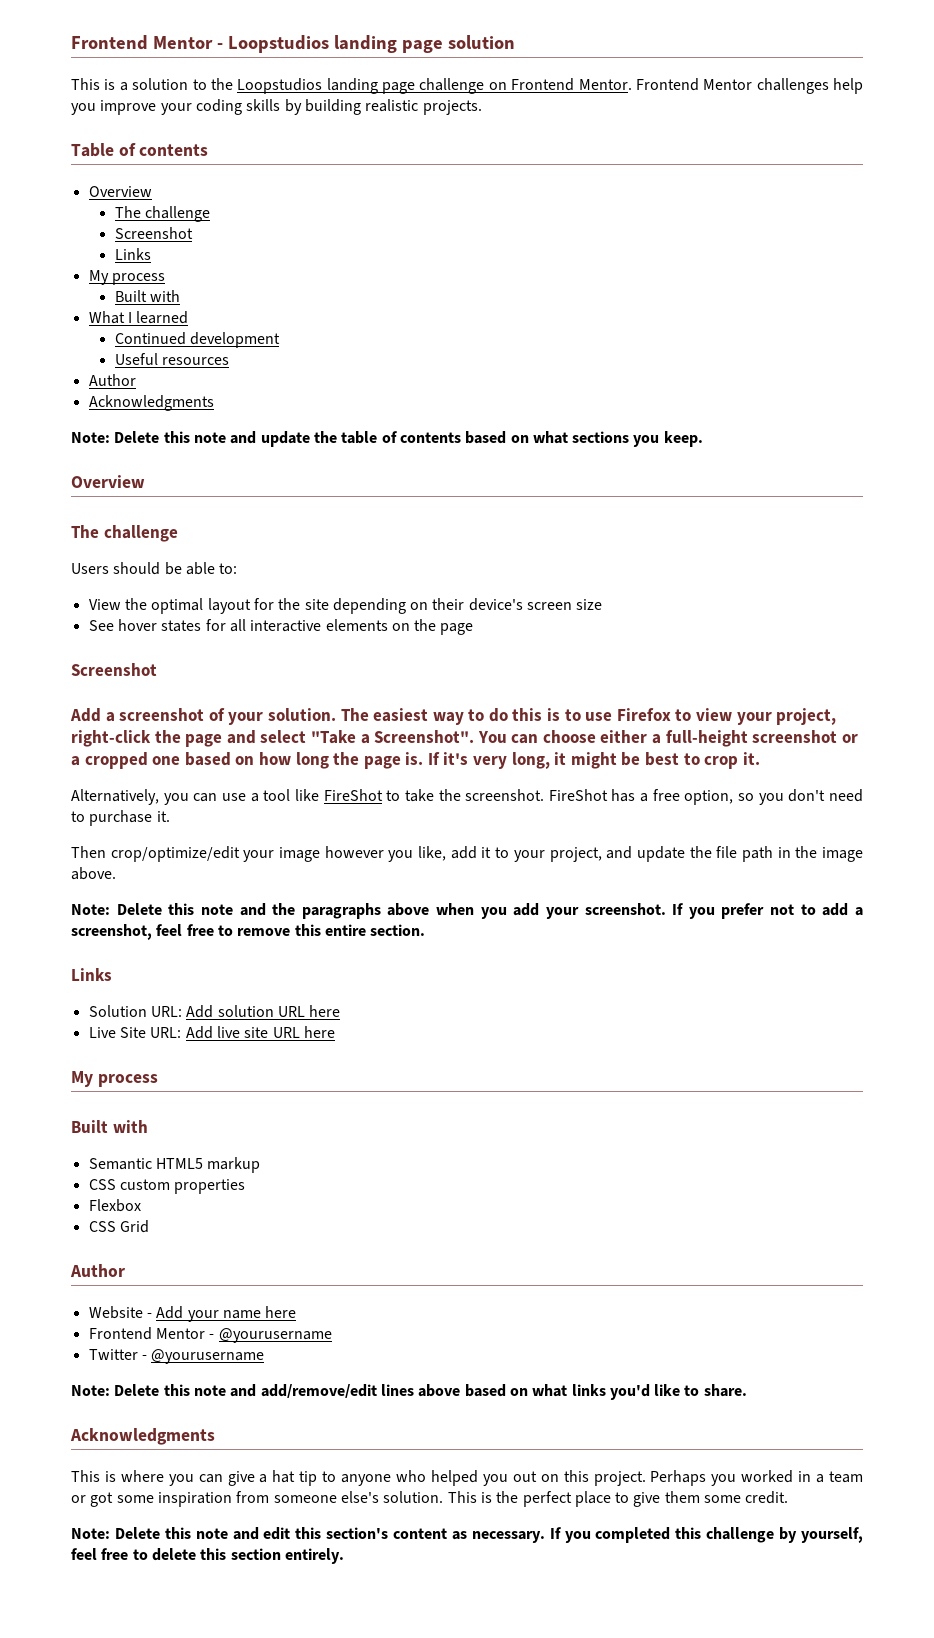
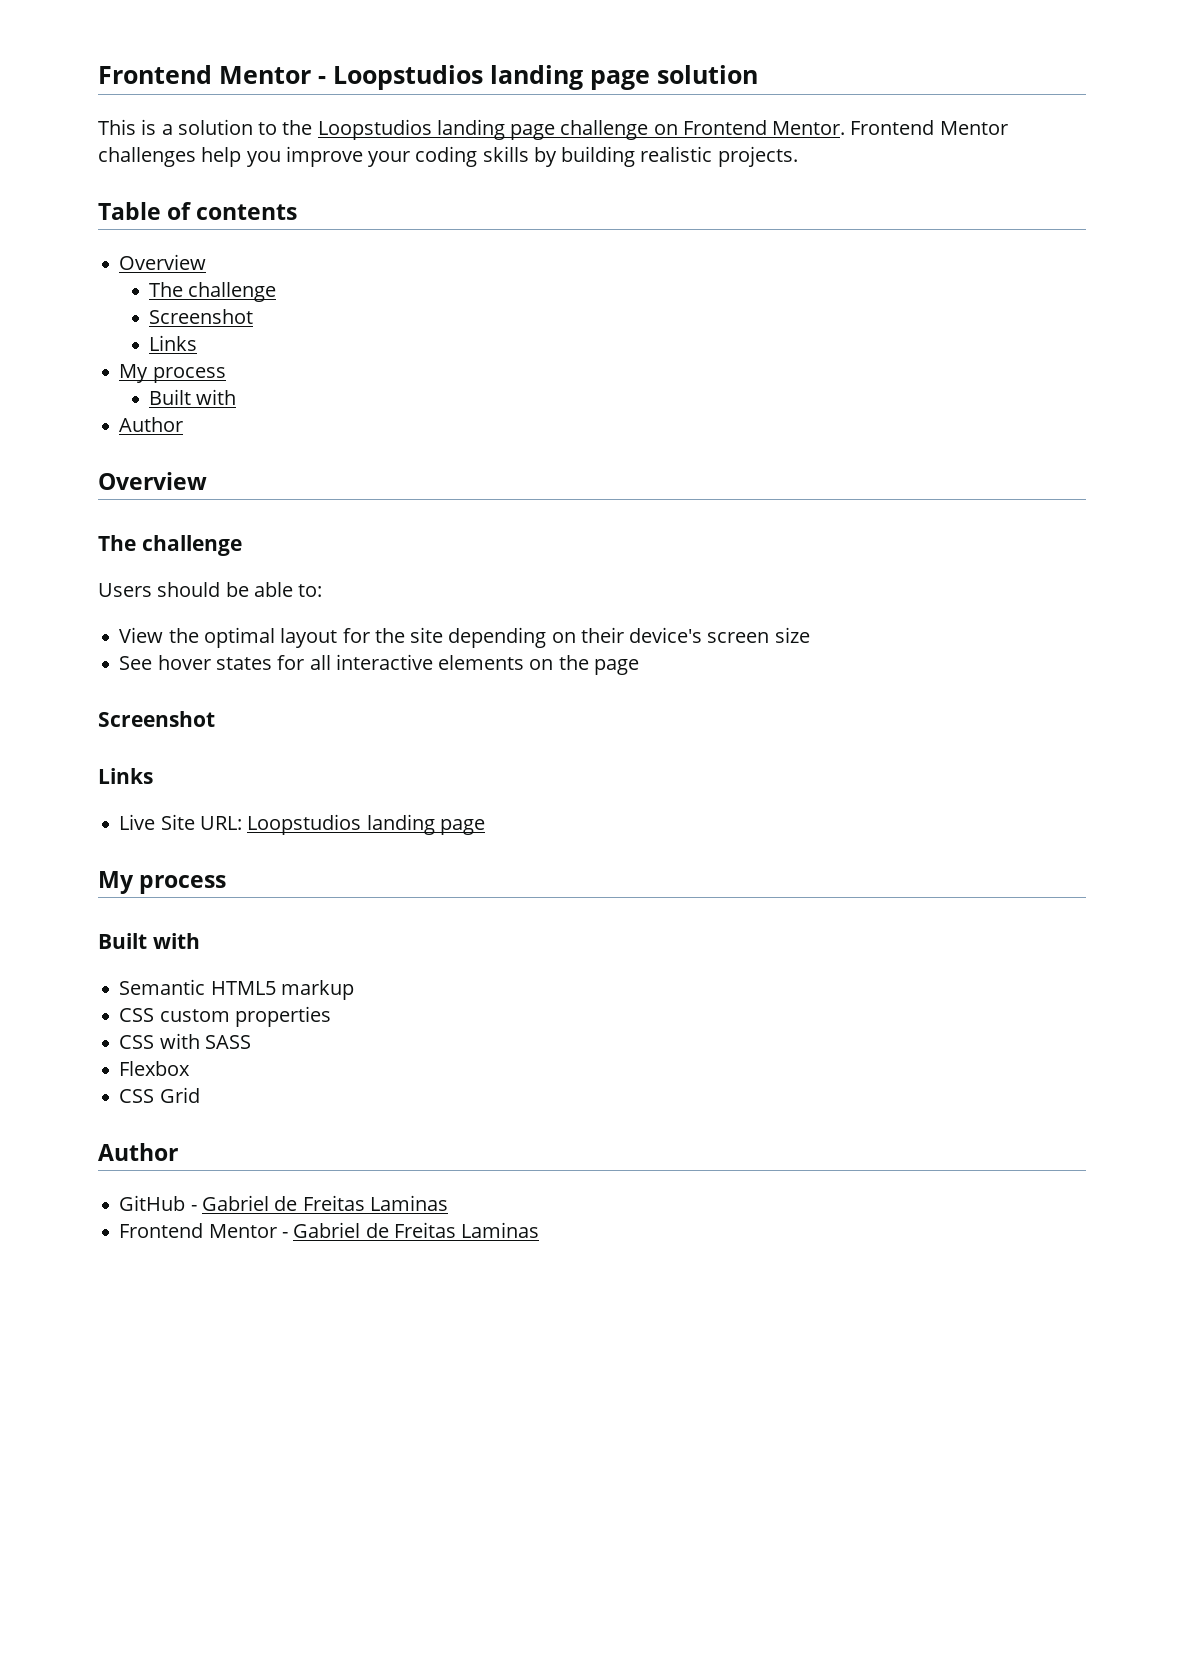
[88,311,189,324] [114,332,281,348] [114,353,230,365] [88,374,136,386] [88,395,214,411] [71,431,703,447] What I learned // Continued development // Useful resources // Author // Acknowledgments // Note: Delete this note and update the table of contents based on what sections you keep. -> [119,417,184,432] Author
[70,708,837,725] [71,730,858,747] [71,752,760,769] [71,789,863,805] [71,810,170,826] [71,846,864,862] [71,867,116,880] [71,903,864,919] [71,924,426,940] [71,968,112,981] [88,1005,341,1018] [88,1026,335,1039] Add a screenshot of your solution. The easiest way to do this is to use Firefox to view your project, right-click the page and select "Take a Screenshot". You can choose either a full-height screenshot or a cropped one based on how long the page is. If it's very long, it might be best to crop it. // Alternatively, you can use a tool like FireShot to take the screenshot. FireShot has a free option, so you don't need to purchase it. // Then crop/optimize/edit your image however you like, add it to your project, and update the file path in the image above. // Note: Delete this note and the paragraphs above when you add your screenshot. If you prefer not to add a screenshot, feel free to remove this entire section. // Links // Solution URL: Add solution URL here // Live Site URL: Add live site URL here -> [98,768,153,784] [119,814,485,835] Links // Live Site URL: Loopstudios landing page
(246, 1186) none -> [119,1033,251,1049] // CSS with SASS
[88,1306,297,1322] [88,1327,332,1343] [88,1349,265,1364] [71,1384,747,1400] [70,1428,215,1445] [71,1470,864,1486] [71,1491,789,1507] [71,1527,863,1543] [71,1548,344,1564] Website - Add your name here // Frontend Mentor - @yourusername // Twitter - @yourusername // Note: Delete this note and add/remove/edit lines above based on what links you'd like to share. // Acknowledgments // This is where you can give a hat tip to anyone who helped you out on this project. Perhaps you worked in a team or got some inspiration from someone else's solution. This is the perfect place to give them some credit. // Note: Delete this note and edit this section's content as necessary. If you completed this challenge by yourself, feel free to delete this section entirely. -> [119,1195,448,1211] [119,1222,540,1238] GitHub - Gabriel de Freitas Laminas // Frontend Mentor - Gabriel de Freitas Laminas

